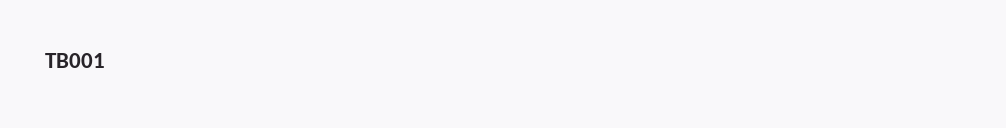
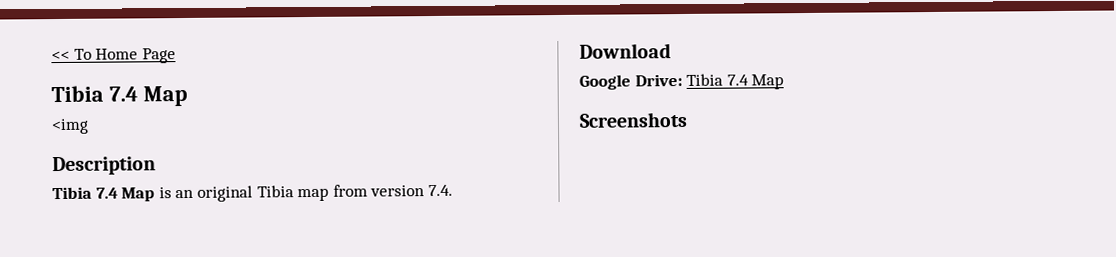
[45,53,105,68] TB001 -> [51,48,176,64] [51,85,188,107] [51,118,89,135] [52,156,156,176] [52,184,453,202] [579,43,671,59] [579,73,785,90] [579,111,687,128] << To Home Page // Tibia 7.4 Map // <img // Description // Tibia 7.4 Map is an original Tibia map from version 7.4. // Download // Google Drive: Tibia 7.4 Map // Screenshots

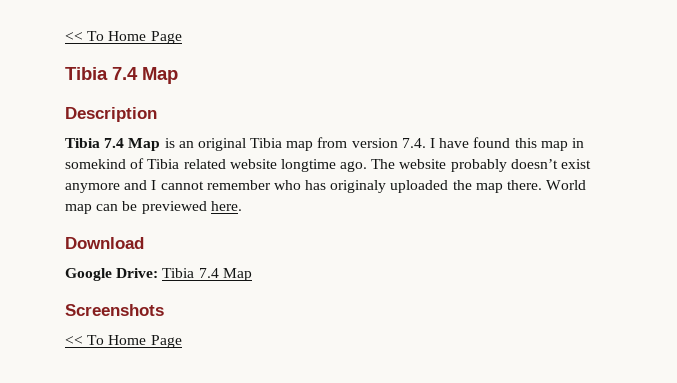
[51,118,89,135] // <img -> (178, 75) none
(453, 190) none -> [430,137,584,151] [65,158,592,172] [65,180,587,193] [65,201,242,214] I have found this map in somekind of Tibia related website longtime ago. The website probably doesn’t exist anymore and I cannot remember who has originaly uploaded the map there. World map can be previewed here.
(687, 119) none -> [65,335,182,348] // << To Home Page

